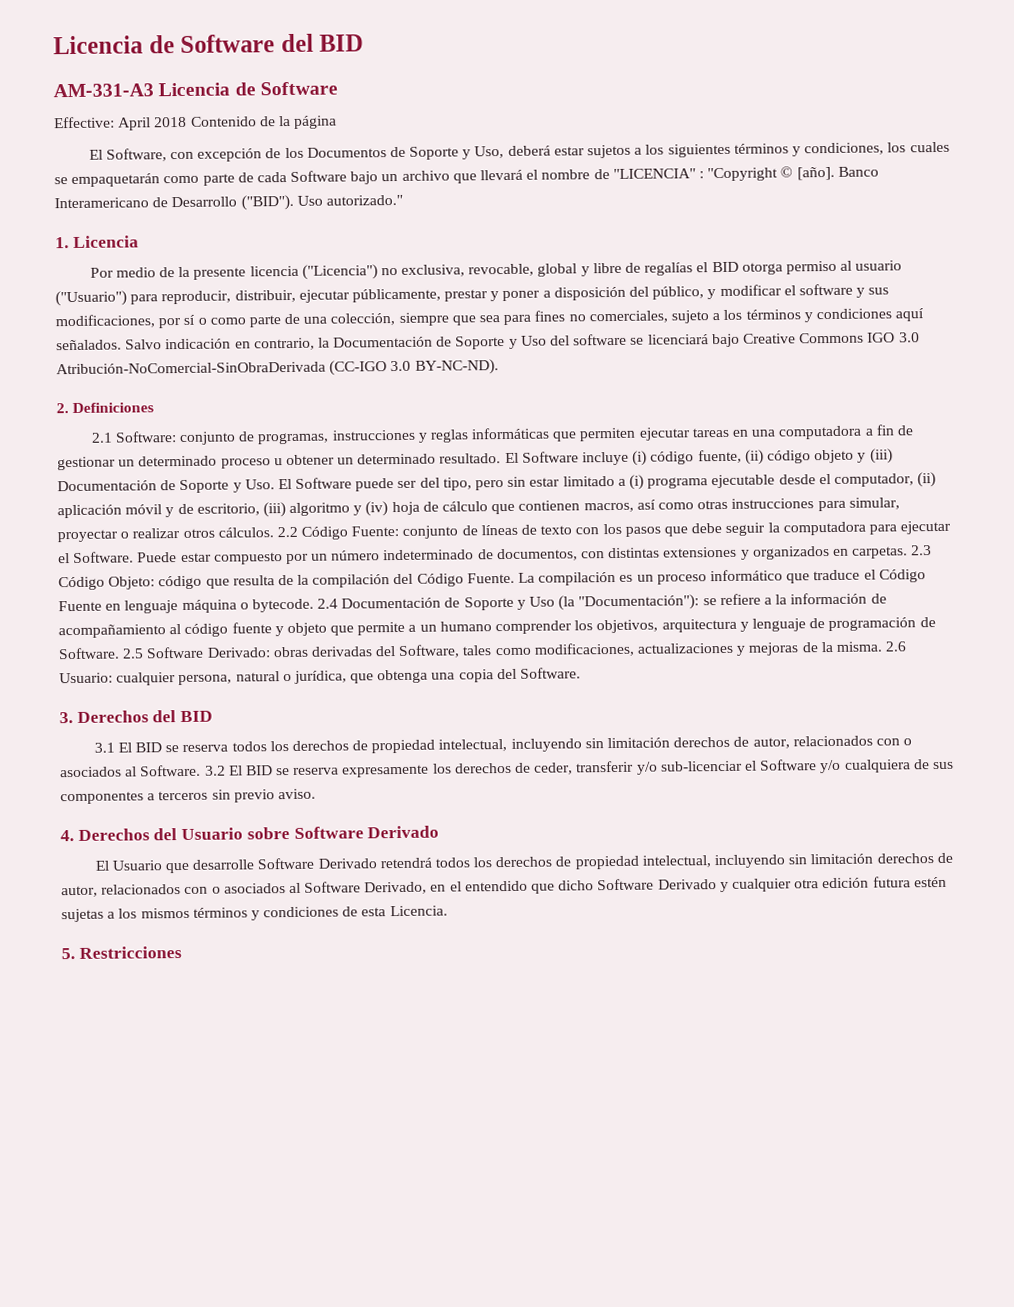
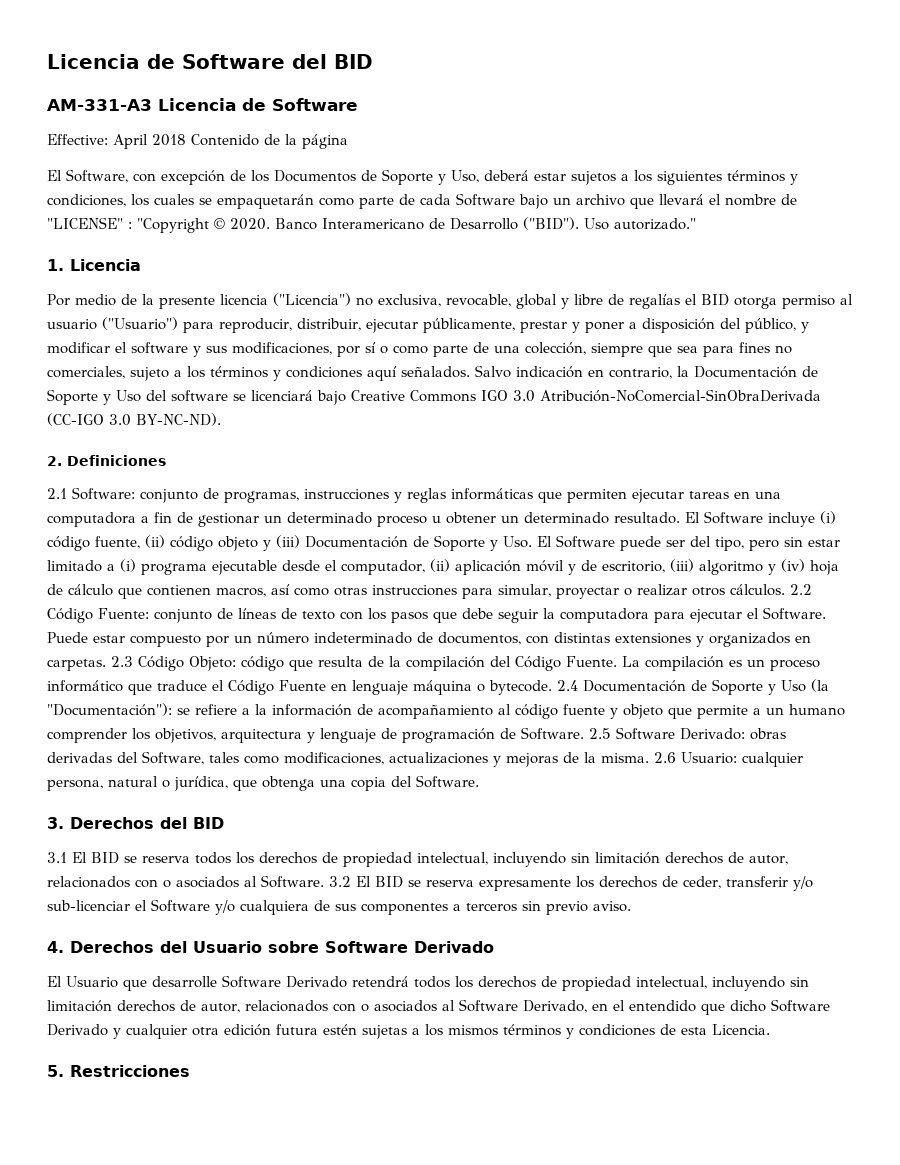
[612,168,696,180] "LICENCIA" -> [47,217,123,229] "LICENSE"
[796,166,835,181] [año]. -> [230,218,270,230] 2020.

